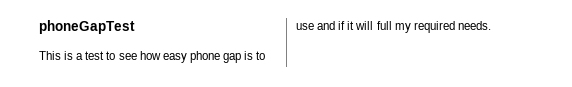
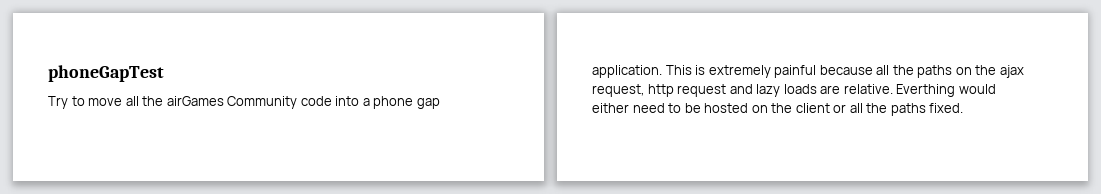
[39,51,266,63] [296,21,491,33] This is a test to see how easy phone gap is to use and if it will full my required needs. -> [48,96,440,109] [592,65,1024,78] [592,84,996,97] [592,103,964,116] Try to move all the airGames Community code into a phone gap application. This is extremely painful because all the paths on the ajax request, http request and lazy loads are relative. Everthing would either need to be hosted on the client or all the paths fixed.

